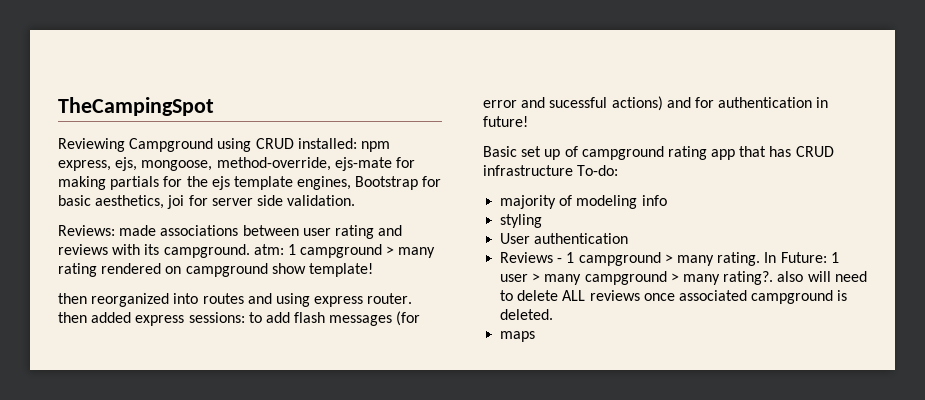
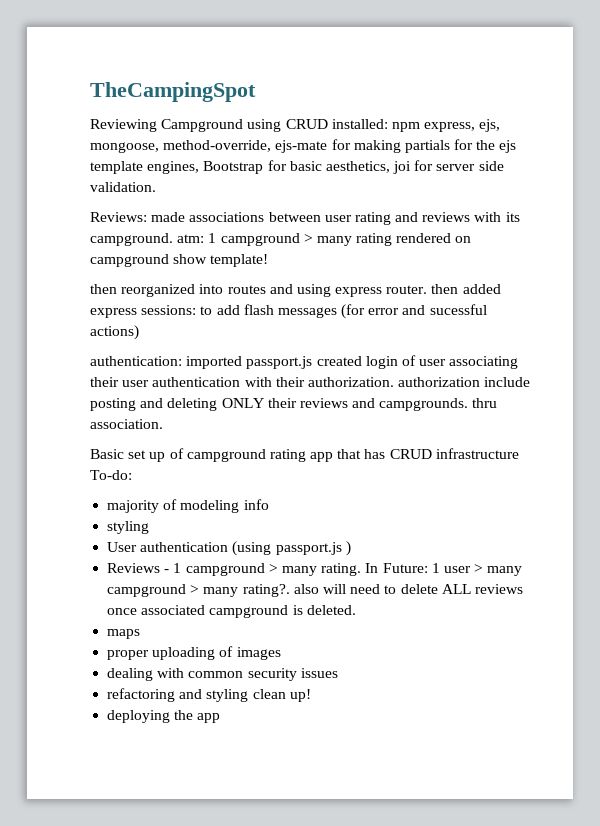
[666,97,829,108] [483,116,528,127] and for authentication in future! -> [90,355,519,369] [90,377,531,387] [90,398,498,411] [90,419,163,429] // authentication: imported passport.js created login of user associating their user authentication with their authorization. authorization include posting and deleting ONLY their reviews and campgrounds. thru association.
(629, 238) none -> [232,541,351,556] (using passport.js )
(536, 336) none -> [107,646,281,660] [107,668,338,681] [107,688,311,702] [107,710,221,723] // proper uploading of images // dealing with common security issues // refactoring and styling clean up! // deploying the app

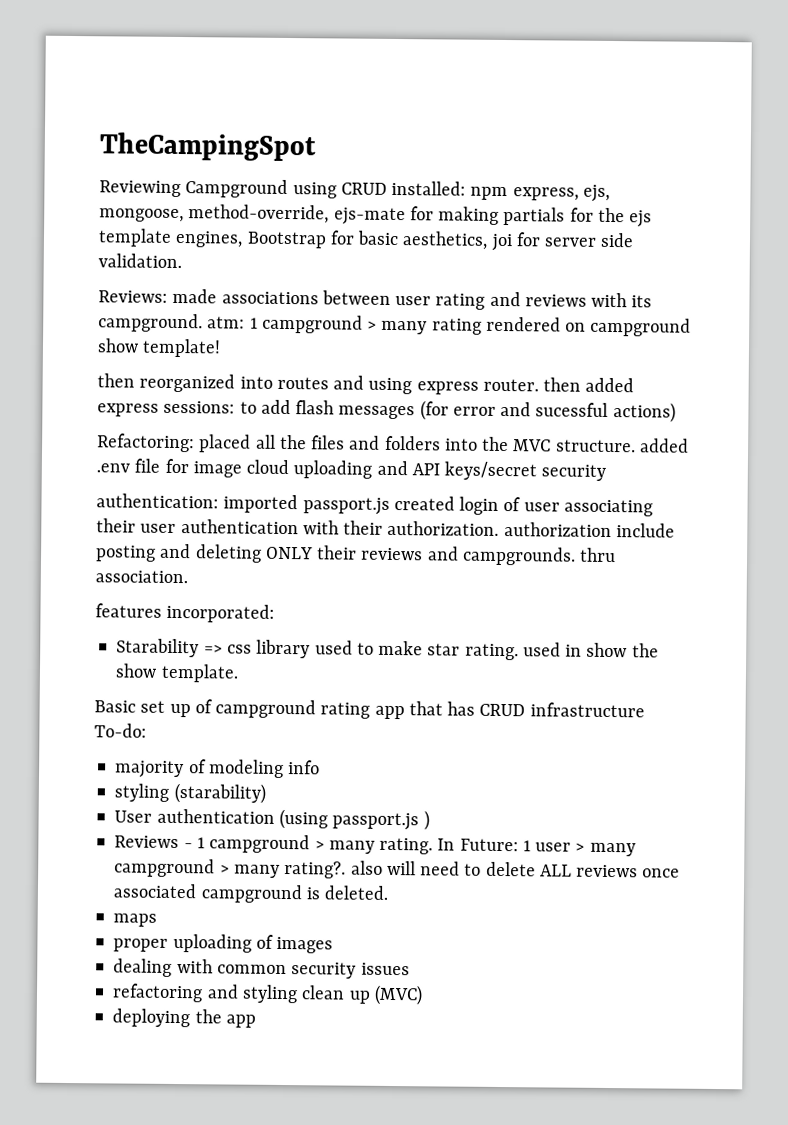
(139, 332) none -> [97,433,689,453] [96,458,607,481] // Refactoring: placed all the files and folders into the MVC structure. added .env file for image cloud uploading and API keys/secret security
(163, 424) none -> [95,603,276,623] [116,638,659,661] [115,663,239,683] // features incorporated: // Starability => css library used to make star rating. used in show the show template.
(150, 527) none -> [173,782,266,804] (starability)
[289,689,311,702] up! -> [348,984,423,1006] up (MVC)

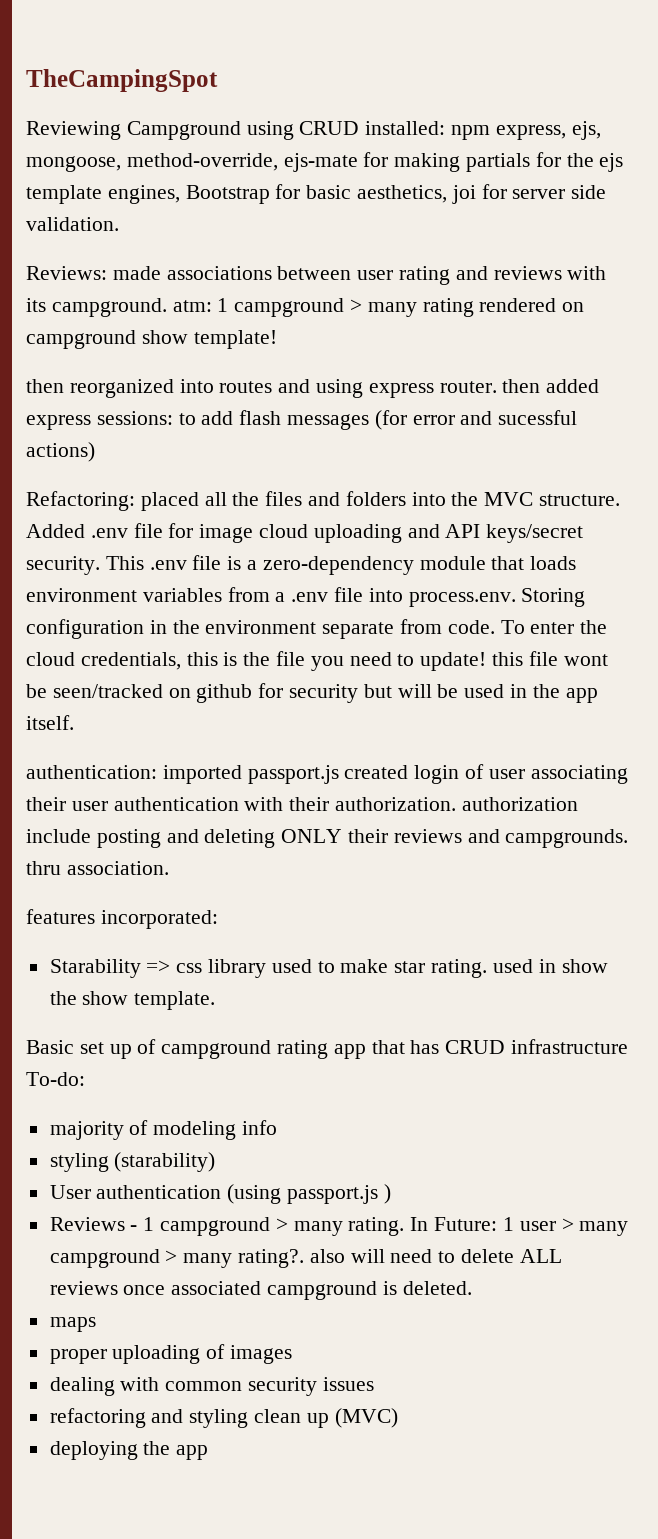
[639,438,689,453] added -> [26,524,85,538] Added
[541,464,607,481] security -> [26,555,577,575] [26,587,586,607] [26,619,608,639] [26,651,608,671] [26,683,598,703] [26,715,74,730] security. This .env file is a zero-dependency module that loads environment variables from a .env file into process.env. Storing configuration in the environment separate from code. To enter the cloud credentials, this is the file you need to update! this file wont be seen/tracked on github for security but will be used in the app itself.

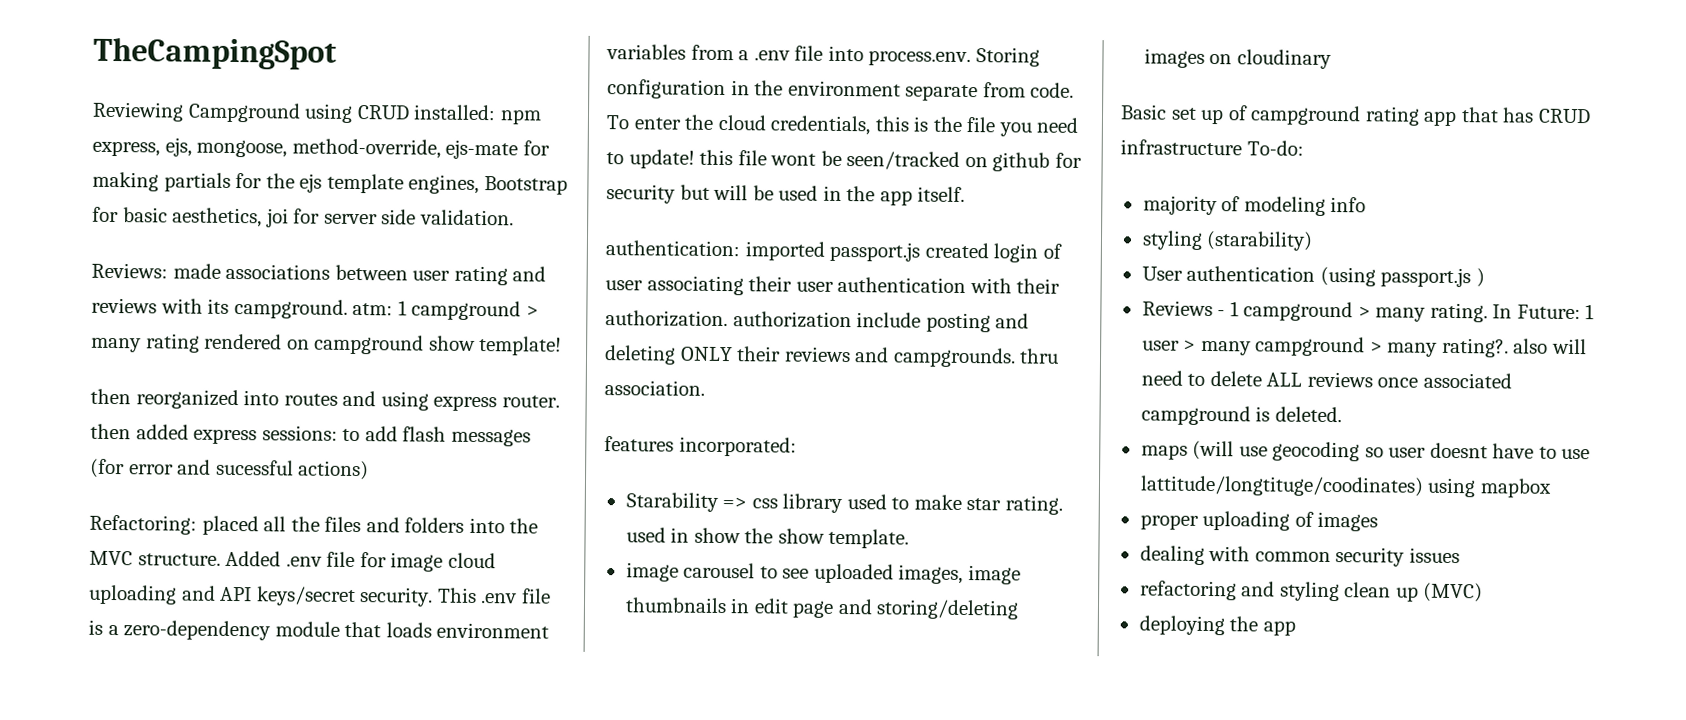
(216, 1000) none -> [625,562,1021,585] [624,597,1020,620] [1143,48,1332,69] // image carousel to see uploaded images, image thumbnails in edit page and storing/deleting images on cloudinary
(96, 1324) none -> [1192,440,1591,462] [1139,475,1552,498] (will use geocoding so user doesnt have to use lattitude/longtituge/coodinates) using mapbox

